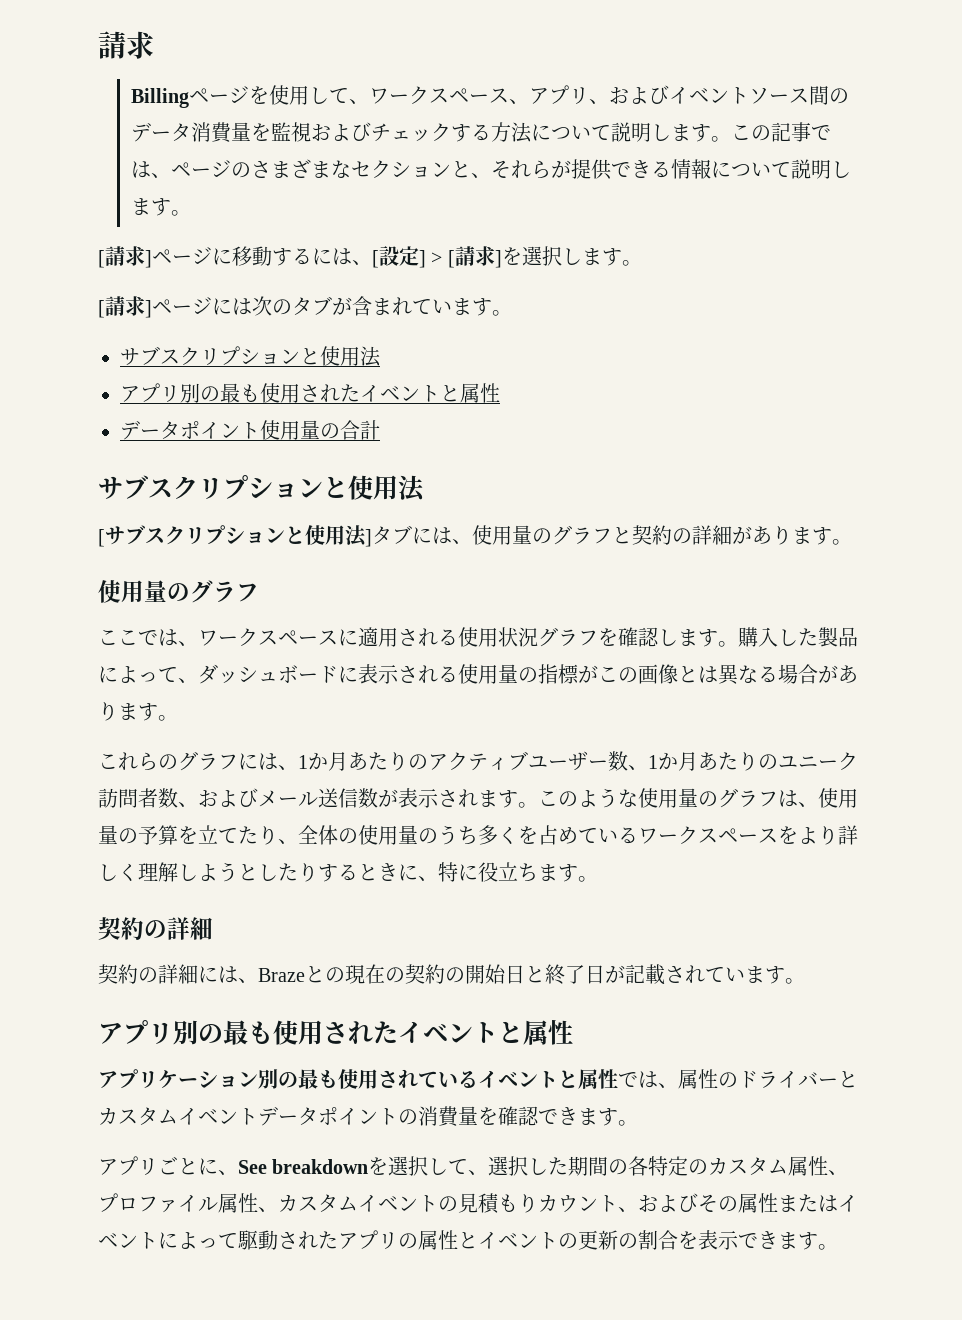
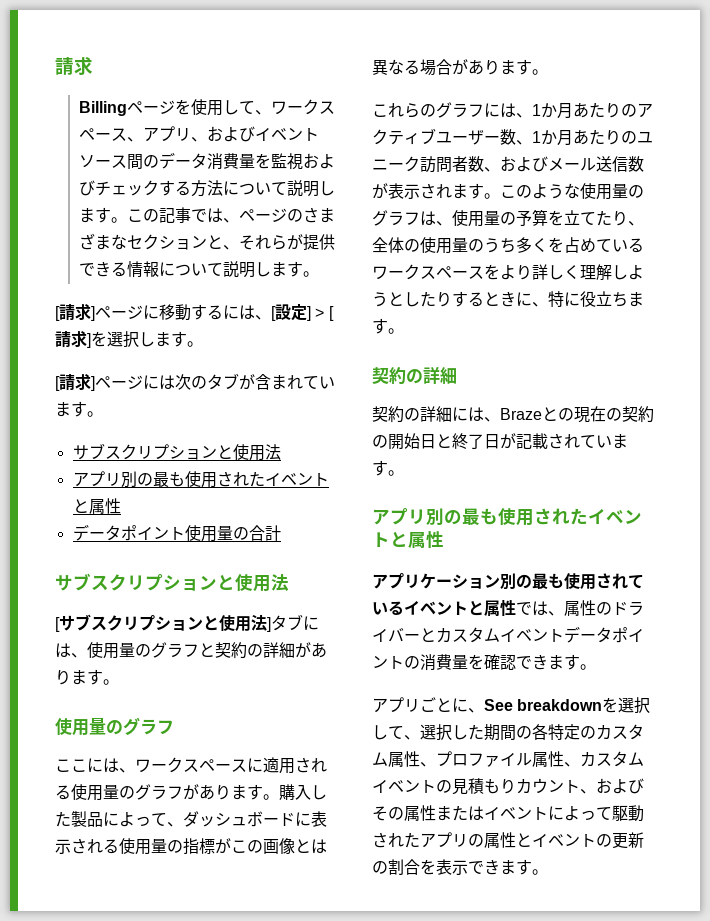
[138,630,158,645] で -> [87,758,103,772] に
[498,627,678,647] 状況グラフを確認し -> [103,784,231,800] 量のグラフがあり

